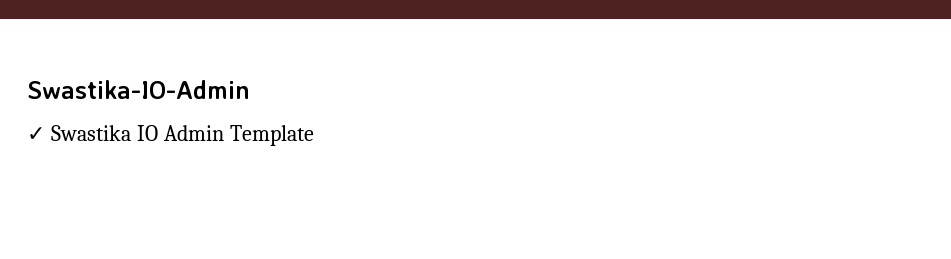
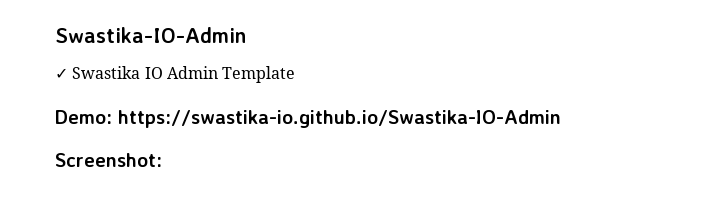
(314, 135) none -> [55,110,561,128] [55,153,162,167] // Demo: https://swastika-io.github.io/Swastika-IO-Admin // Screenshot:

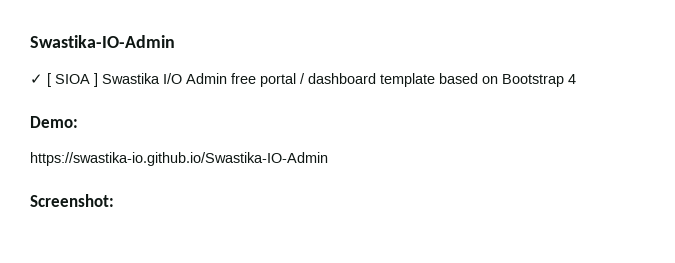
[72,66,296,83] Swastika IO Admin Template -> [47,73,576,87] [ SIOA ] Swastika I/O Admin free portal / dashboard template based on Bootstrap 4
(112, 117) none -> (78, 122) //

